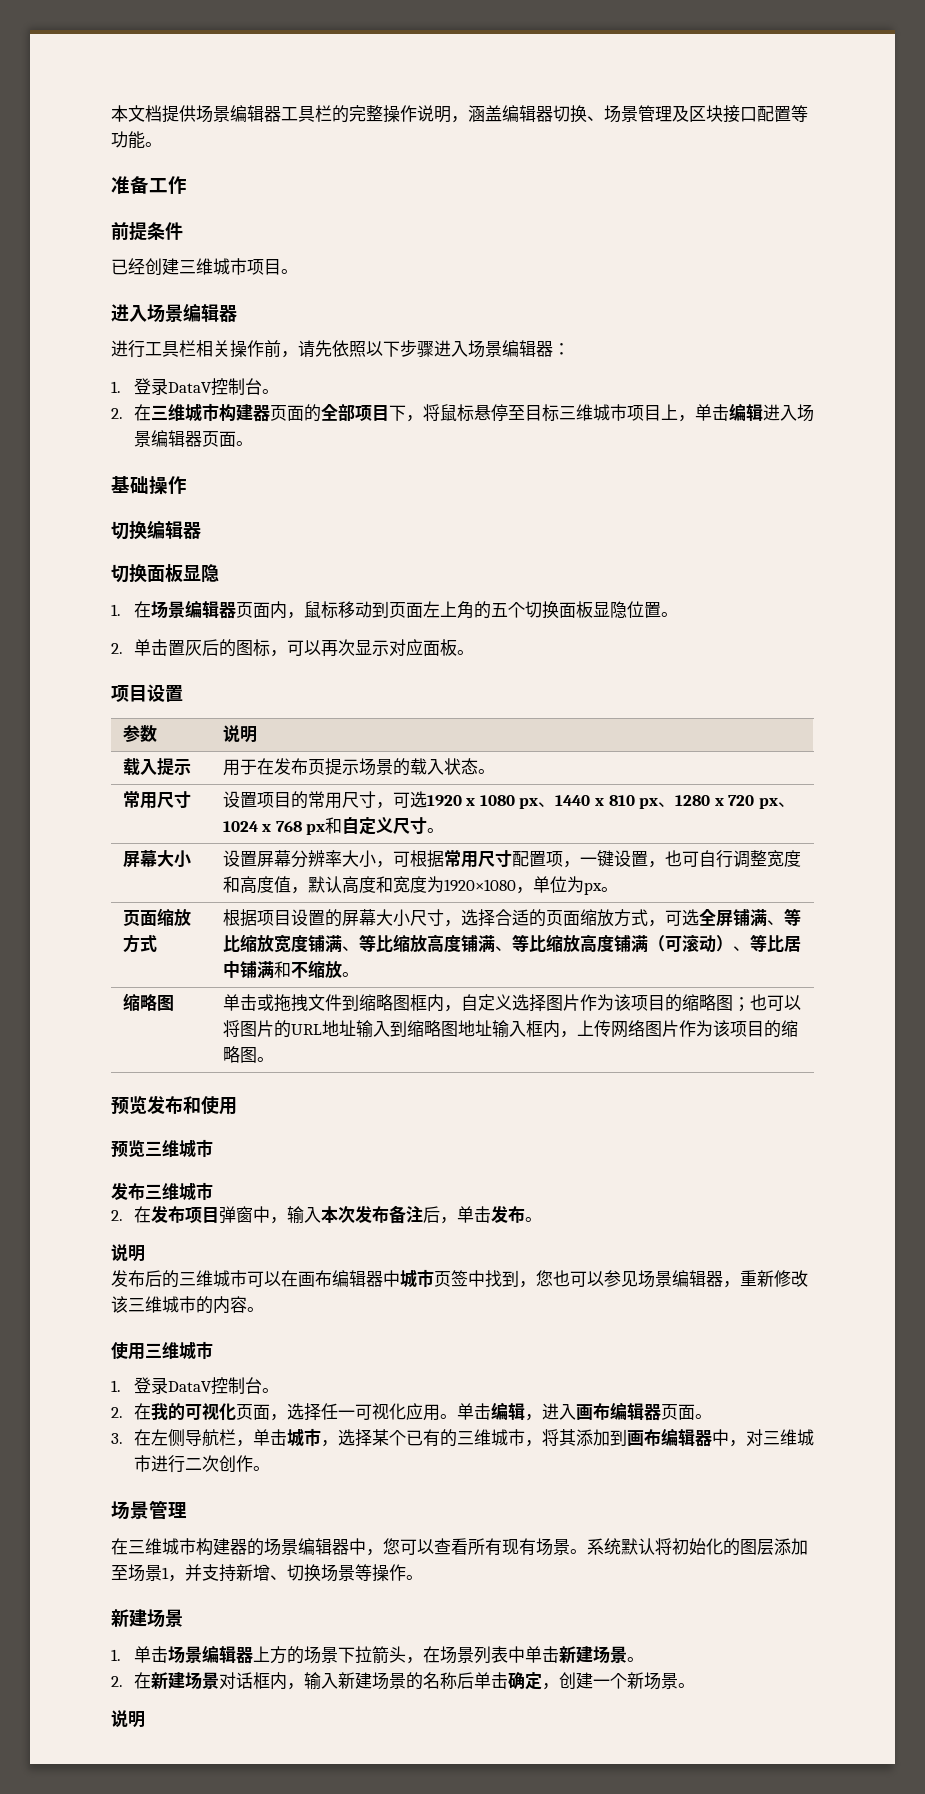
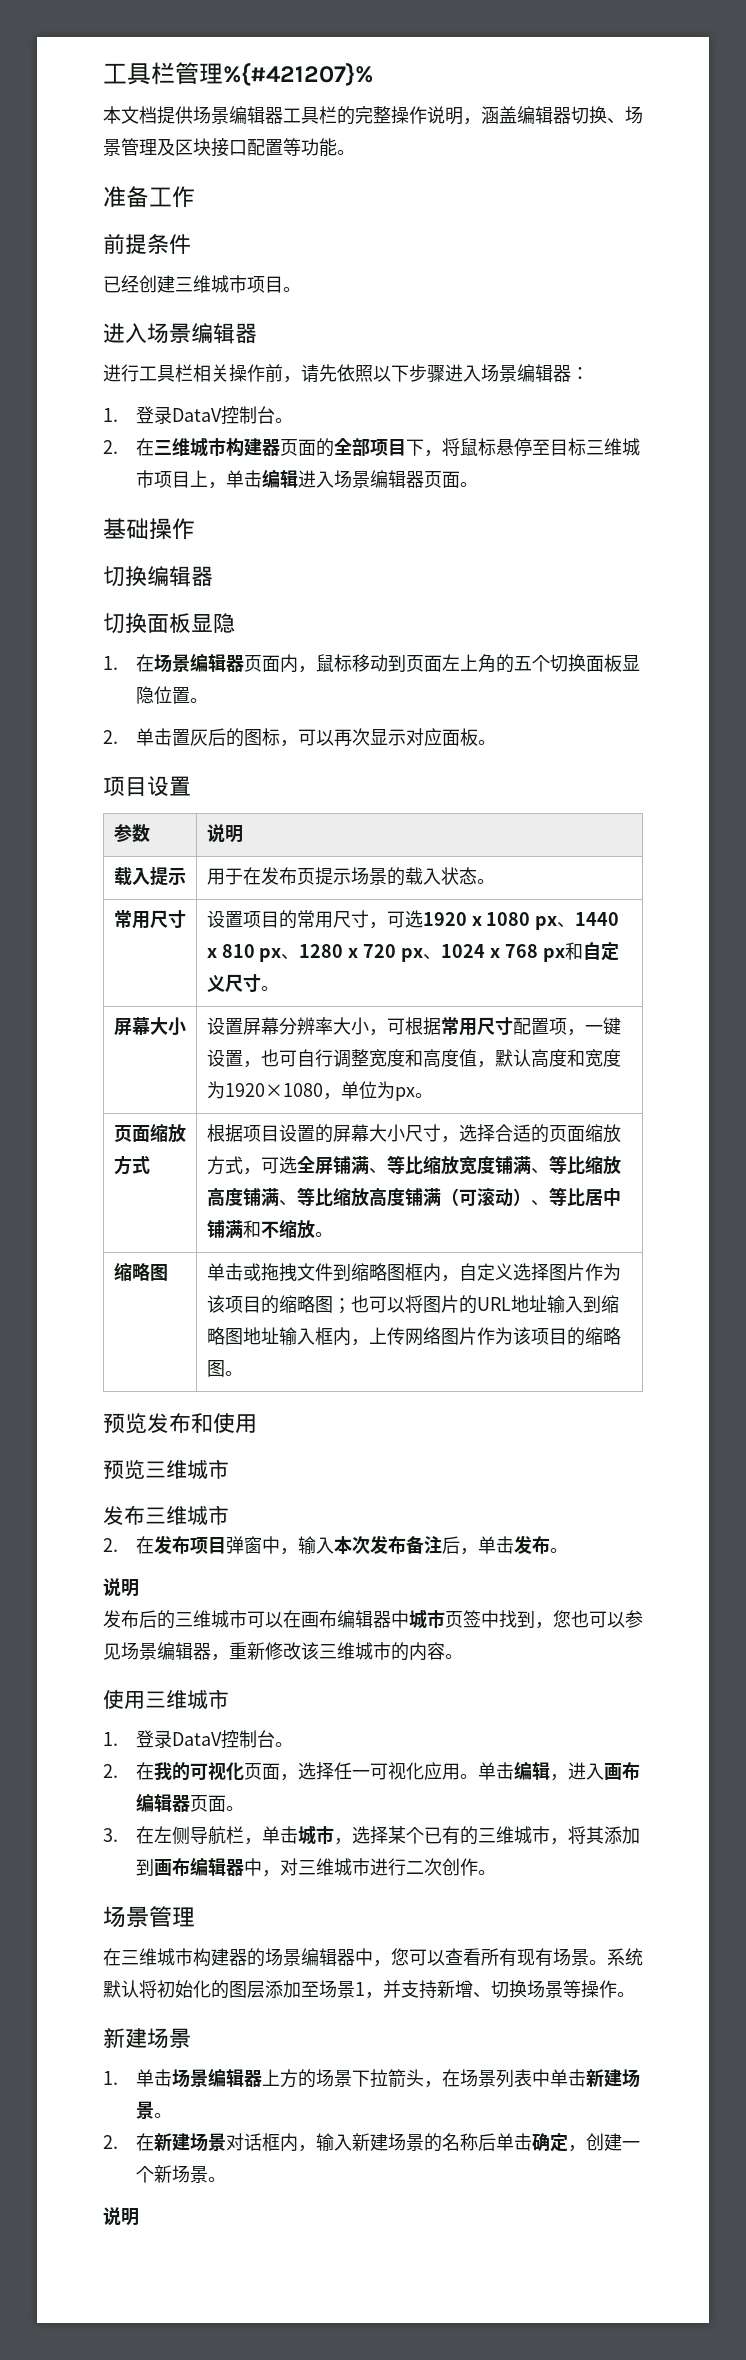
(111, 113) none -> [103,62,373,86] 工具栏管理%{#421207}% //

